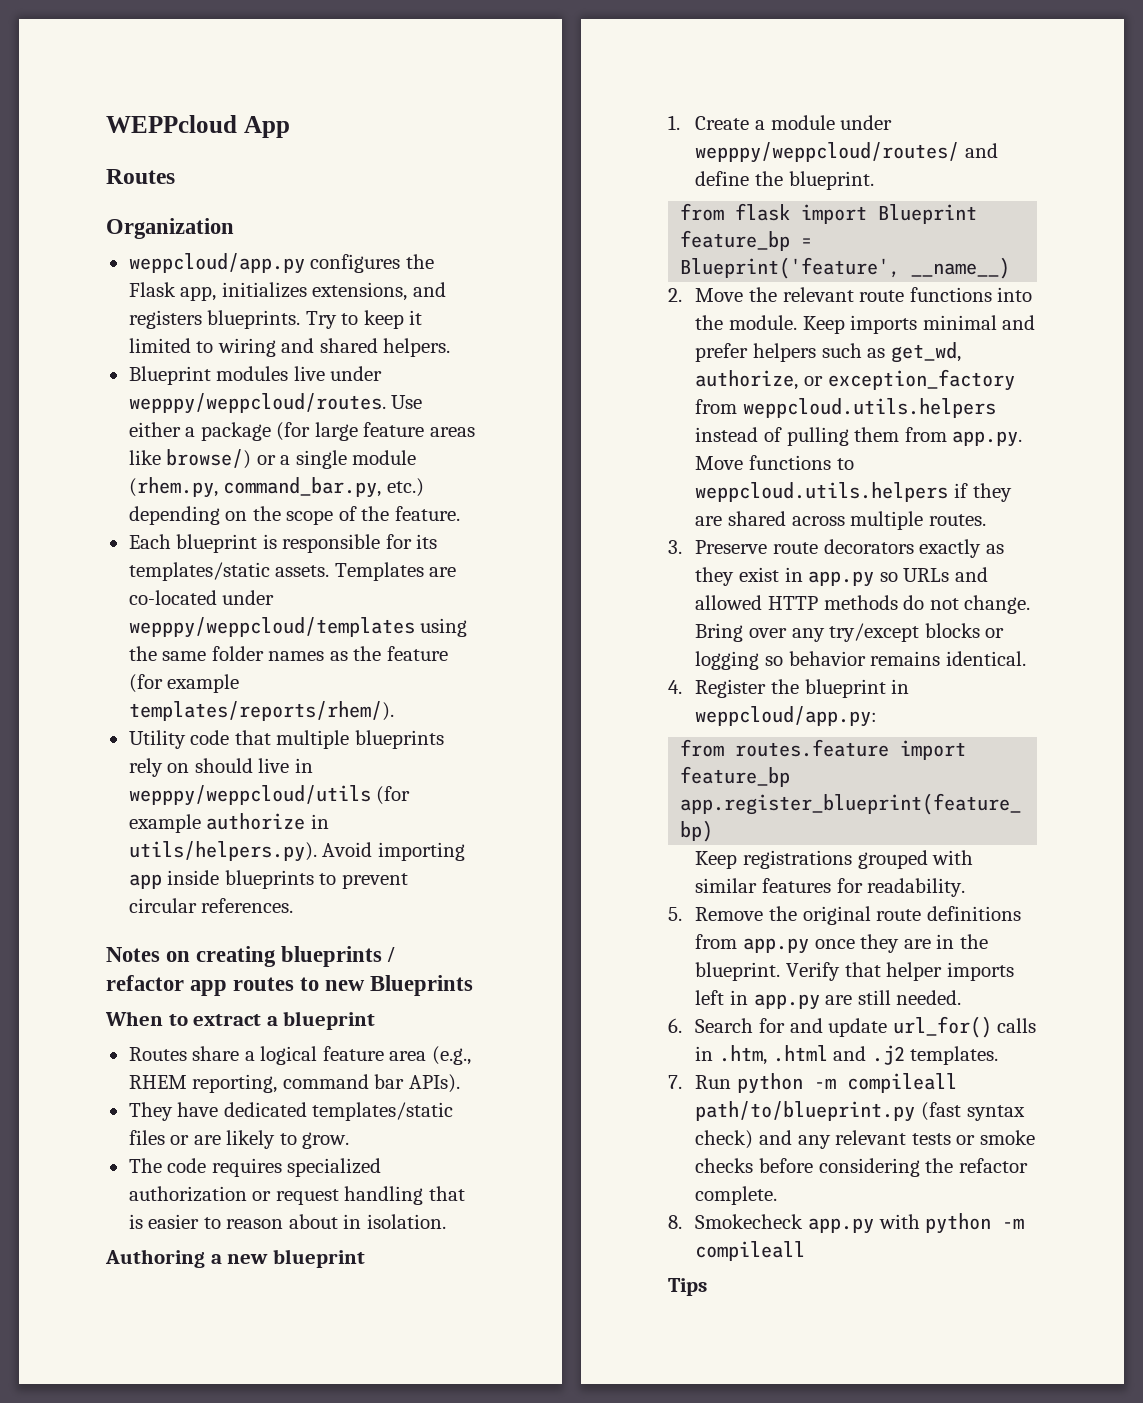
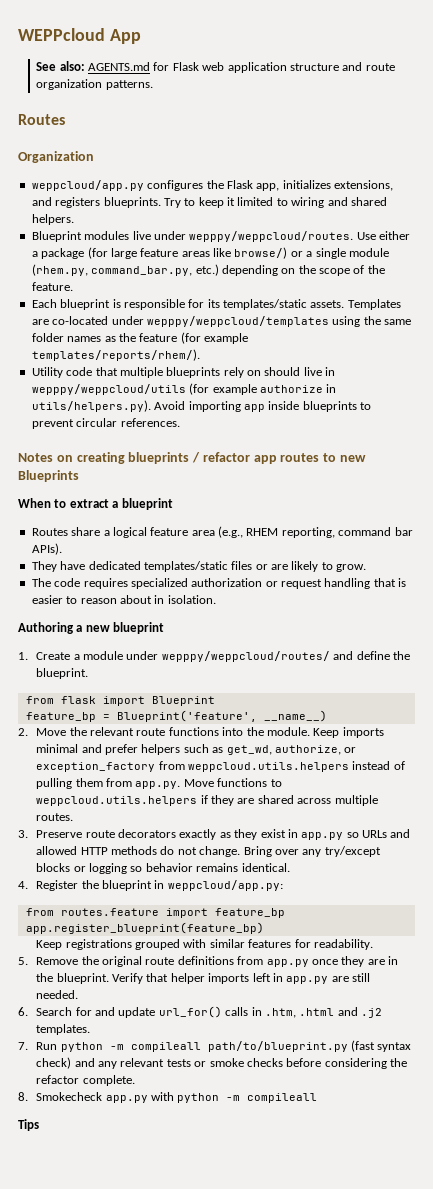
(290, 127) none -> [36,61,395,73] [36,79,153,90] // See also: AGENTS.md for Flask web application structure and route organization patterns.

